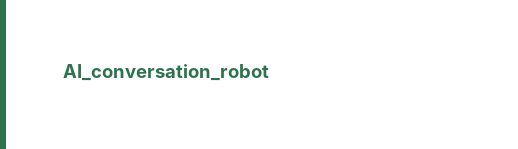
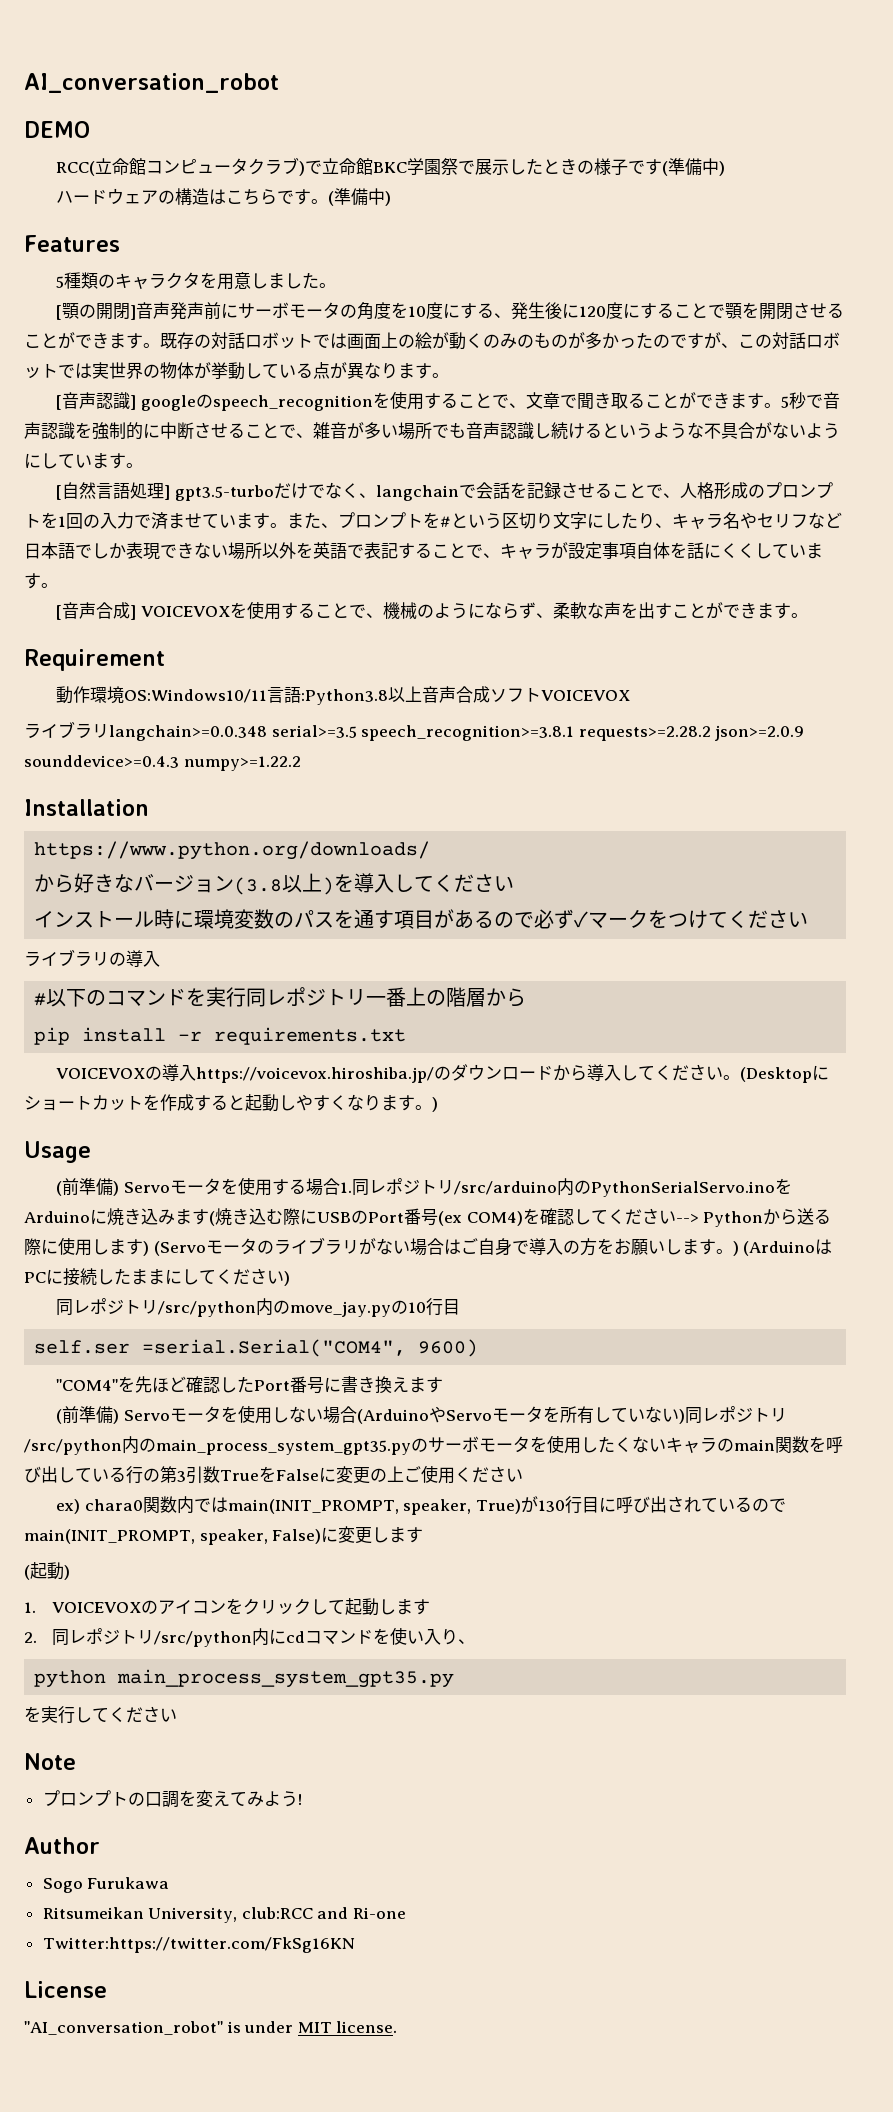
(269, 72) none -> [24,121,90,138] [56,157,726,176] [56,188,392,206] [24,235,120,252] [56,272,337,290] [56,302,845,320] [24,332,840,350] [24,362,449,380] [56,391,840,411] [24,422,840,440] [24,453,143,469] [56,482,833,501] [24,512,842,529] [24,542,823,560] [24,573,58,589] [56,601,808,620] [24,649,165,671] [56,686,631,705] [24,721,805,741] [24,755,301,771] [24,799,149,816] [34,841,431,860] [34,873,515,895] [34,909,809,929] [24,949,160,967] [34,987,527,1007] [34,1027,407,1045] [56,1064,830,1083] [24,1094,438,1112] [24,1141,91,1163] [56,1177,792,1197] [24,1208,832,1227] [24,1237,833,1256] [24,1268,290,1286] [56,1298,461,1317] [34,1339,479,1357] [56,1376,444,1394] [56,1405,787,1424] [24,1435,843,1455] [24,1465,523,1484] [56,1496,786,1515] [24,1526,424,1545] [24,1562,70,1580] [24,1598,430,1616] [24,1627,475,1647] [34,1669,455,1688] [24,1706,177,1724] [24,1753,76,1770] [42,1790,302,1808] [24,1837,100,1854] [42,1877,170,1893] [42,1907,407,1923] [42,1937,355,1953] [24,1981,107,1998] [24,2021,398,2035] // DEMO // RCC(立命館コンピュータクラブ)で立命館BKC学園祭で展示したときの様子です(準備中) // ハードウェアの構造はこちらです。(準備中) // Features // 5種類のキャラクタを用意しました。 // [顎の開閉]音声発声前にサーボモータの角度を10度にする、発生後に120度にすることで顎を開閉させることができます。既存の対話ロボットでは画面上の絵が動くのみのものが多かったのですが、この対話ロボットでは実世界の物体が挙動している点が異なります。 // [音声認識] googleのspeech_recognitionを使用することで、文章で聞き取ることができます。5秒で音声認識を強制的に中断させることで、雑音が多い場所でも音声認識し続けるというような不具合がないようにしています。 // [自然言語処理] gpt3.5-turboだけでなく、langchainで会話を記録させることで、人格形成のプロンプトを1回の入力で済ませています。また、プロンプトを#という区切り文字にしたり、キャラ名やセリフなど日本語でしか表現できない場所以外を英語で表記することで、キャラが設定事項自体を話にくくしています。 // [音声合成] VOICEVOXを使用することで、機械のようにならず、柔軟な声を出すことができます。 // Requirement // 動作環境OS:Windows10/11言語:Python3.8以上音声合成ソフトVOICEVOX // ライブラリlangchain>=0.0.348 serial>=3.5 speech_recognition>=3.8.1 requests>=2.28.2 json>=2.0.9 sounddevice>=0.4.3 numpy>=1.22.2 // Installation // https://www.python.org/downloads/ // から好きなバージョン(3.8以上)を導入してください // インストール時に環境変数のパスを通す項目があるので必ず✓マークをつけてください // ライブラリの導入 // #以下のコマンドを実行同レポジトリ一番上の階層から // pip install -r requirements.txt // VOICEVOXの導入https://voicevox.hiroshiba.jp/のダウンロードから導入してください。(Desktopにショートカットを作成すると起動しやすくなります。) // Usage // (前準備) Servoモータを使用する場合1.同レポジトリ/src/arduino内のPythonSerialServo.inoをArduinoに焼き込みます(焼き込む際にUSBのPort番号(ex COM4)を確認してください--> Pythonから送る際に使用します) (Servoモータのライブラリがない場合はご自身で導入の方をお願いします。) (ArduinoはPCに接続したままにしてください) // 同レポジトリ/src/python内のmove_jay.pyの10行目 // self.ser =serial.Serial("COM4", 9600) // "COM4"を先ほど確認したPort番号に書き換えます // (前準備) Servoモータを使用しない場合(ArduinoやServoモータを所有していない)同レポジトリ/src/python内のmain_process_system_gpt35.pyのサーボモータを使用したくないキャラのmain関数を呼び出している行の第3引数TrueをFalseに変更の上ご使用ください // ex) chara0関数内ではmain(INIT_PROMPT, speaker, True)が130行目に呼び出されているのでmain(INIT_PROMPT, speaker, False)に変更します // (起動) // 1. VOICEVOXのアイコンをクリックして起動します // 2.同レポジトリ/src/python内にcdコマンドを使い入り、 // python main_process_system_gpt35.py // を実行してください // Note // プロンプトの口調を変えてみよう! // Author // Sogo Furukawa // Ritsumeikan University, club:RCC and Ri-one // Twitter:https://twitter.com/FkSg16KN // License // "AI_conversation_robot" is under MIT license.

